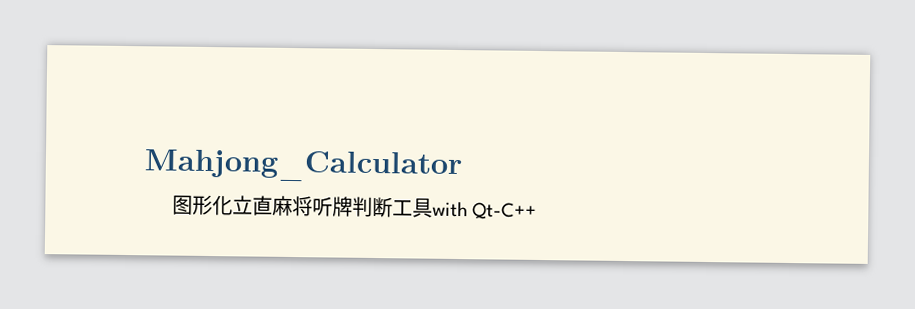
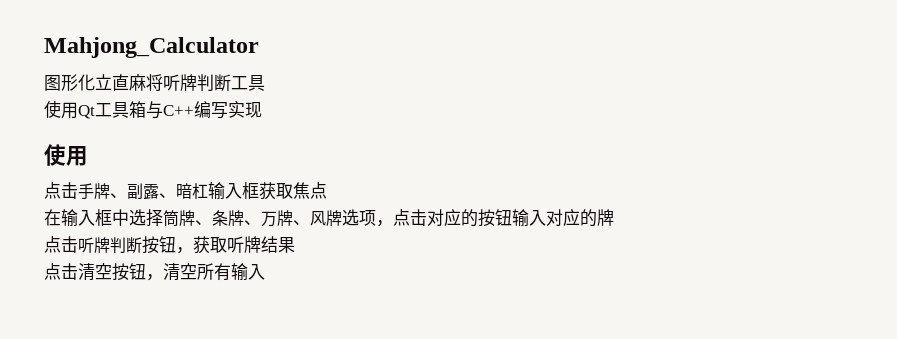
[431,201,538,220] with Qt-C++ -> [44,100,262,119] [44,144,88,166] [44,182,327,200] [44,209,614,227] [44,236,295,254] [44,263,265,281] // 使用Qt工具箱与C++编写实现 // 使用 // 点击手牌、副露、暗杠输入框获取焦点 // 在输入框中选择筒牌、条牌、万牌、风牌选项，点击对应的按钮输入对应的牌 // 点击听牌判断按钮，获取听牌结果 // 点击清空按钮，清空所有输入

